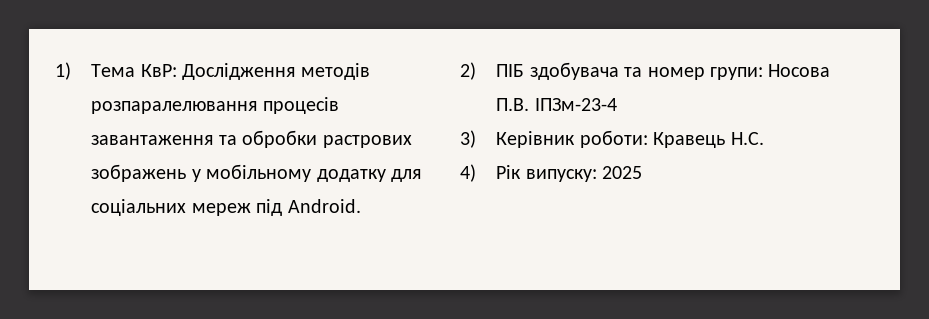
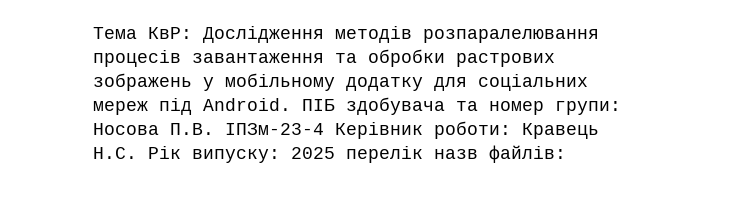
[55,62,71,80] 1) -> (93, 33) none
[460,62,476,80] // 2) -> (291, 104) none
[460,130,476,148] // 3) -> (324, 129) none
[460,164,476,182] // 4) -> (137, 153) none
(643, 172) none -> [346,145,566,163] перелік назв файлів:

